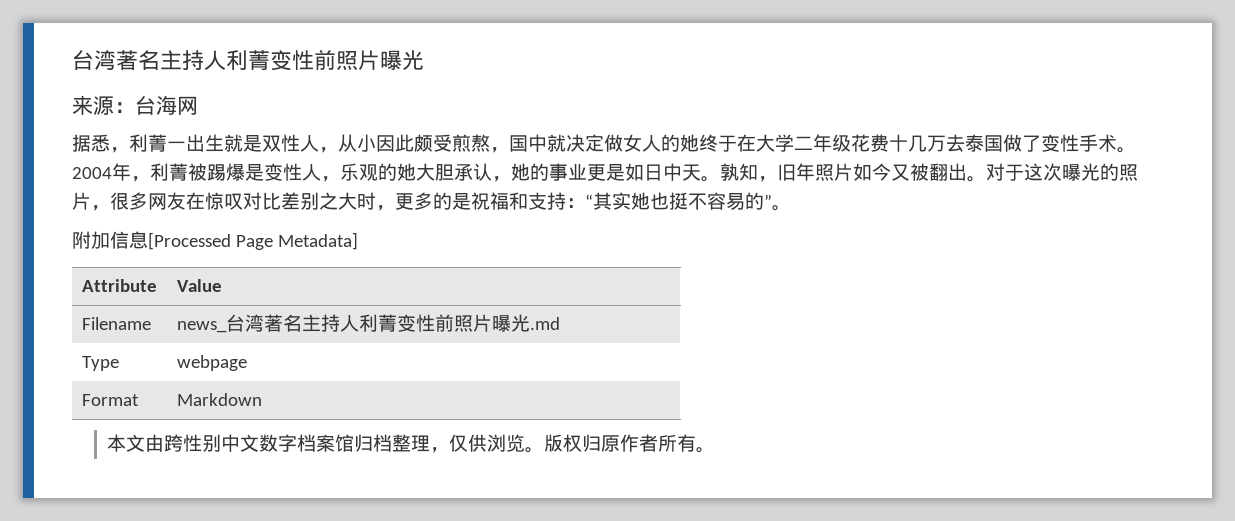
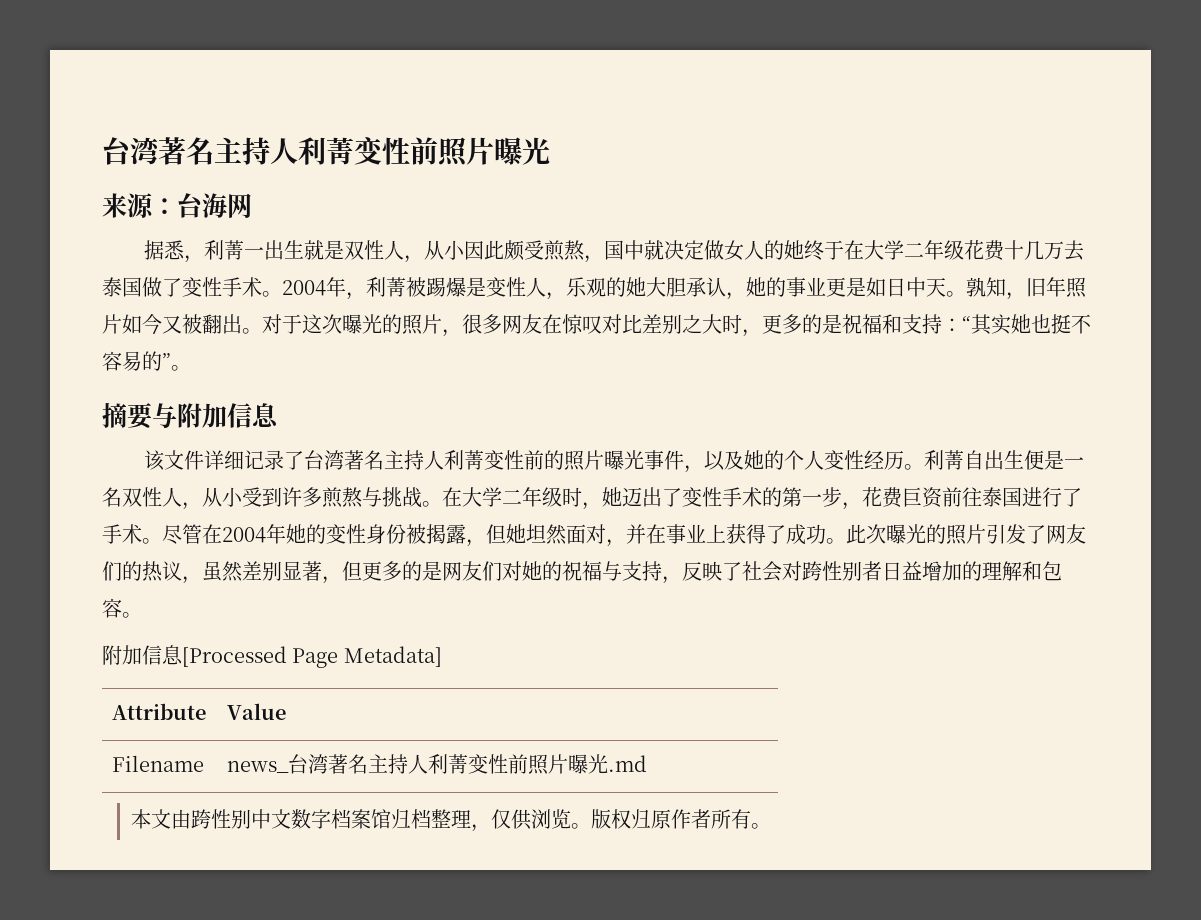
(791, 208) none -> [102,403,279,429] [143,450,1084,473] [102,487,1082,510] [102,524,1086,547] [102,561,1062,584] [102,598,142,618] // 摘要与附加信息 // 该文件详细记录了台湾著名主持人利菁变性前的照片曝光事件，以及她的个人变性经历。利菁自出生便是一名双性人，从小受到许多煎熬与挑战。在大学二年级时，她迈出了变性手术的第一步，花费巨资前往泰国进行了手术。尽管在2004年她的变性身份被揭露，但她坦然面对，并在事业上获得了成功。此次曝光的照片引发了网友们的热议，虽然差别显著，但更多的是网友们对她的祝福与支持，反映了社会对跨性别者日益增加的理解和包容。
[81,356,119,371] [176,355,247,371] [81,394,139,406] [176,393,262,406] // Type | webpage // Format | Markdown -> (648, 763) none

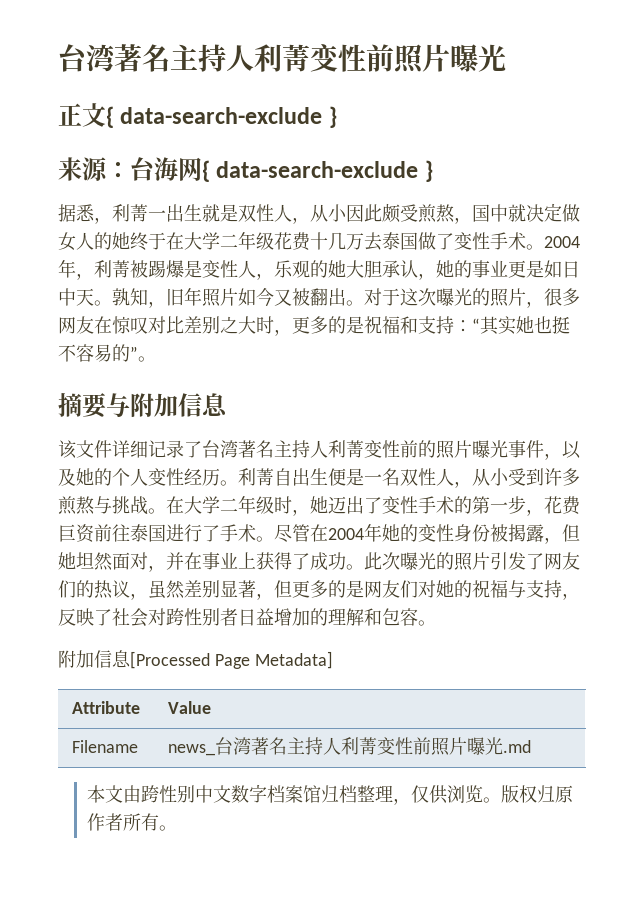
[102,137,550,167] 台湾著名主持人利菁变性前照片曝光 -> [58,44,506,74] [58,103,337,128] 台湾著名主持人利菁变性前照片曝光 // 正文{ data-search-exclude }
(252, 205) none -> [202,160,433,182] { data-search-exclude }

